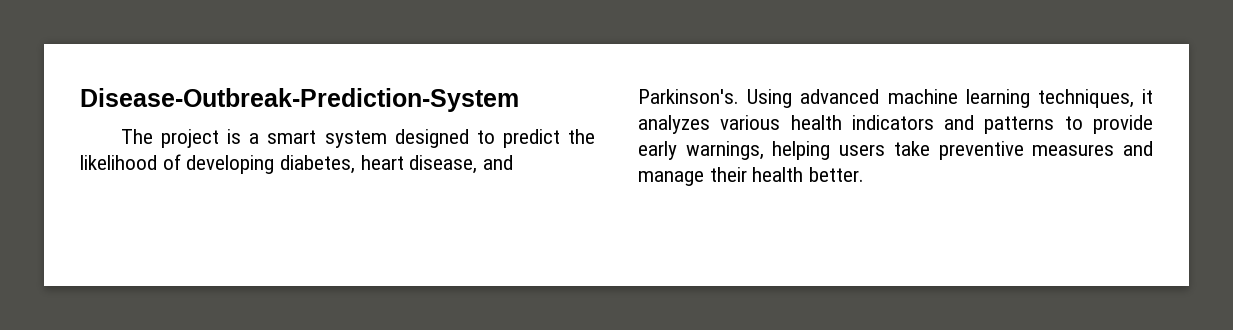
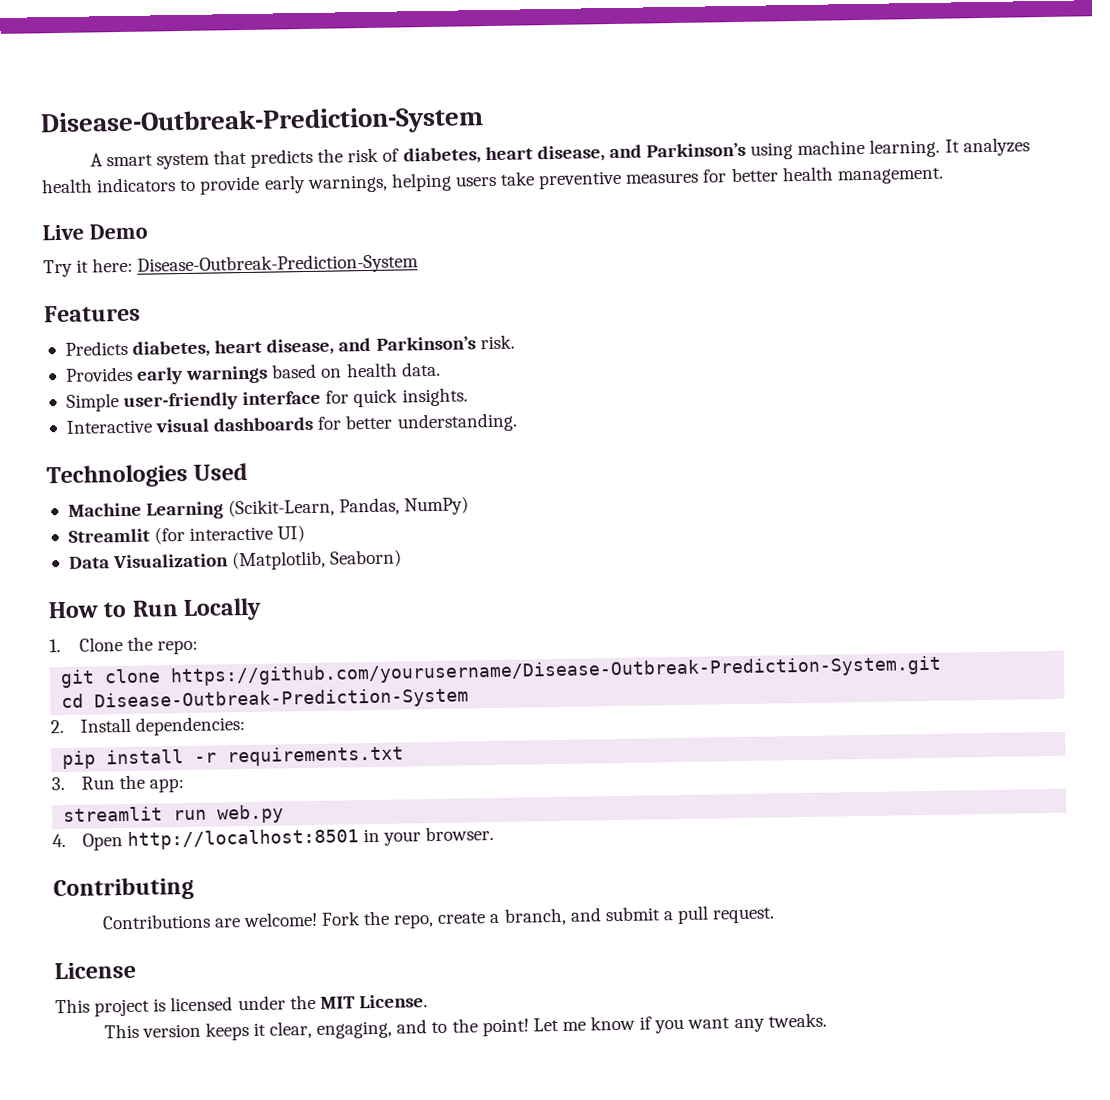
[80,88,519,112] [121,129,595,148] [80,154,514,174] [638,89,1153,108] [638,115,1055,134] Disease-Outbreak-Prediction-System // The project is a smart system designed to predict the likelihood of developing diabetes, heart disease, and Parkinson's. Using advanced machine learning techniques, it analyzes various health indicators and patterns -> [40,106,484,139] [89,137,1030,170] [41,177,177,194] Disease-Outbreak-Prediction-System // A smart system that predicts the risk of diabetes, heart disease, and Parkinson’s using machine learning. It analyzes health indicators
[1123,141,1153,156] [638,167,865,186] and manage their health better. -> [702,166,944,185] [42,223,148,241] [43,253,420,278] [43,304,141,323] [64,334,515,358] [64,361,441,385] [65,387,468,412] [65,412,518,434] [46,462,249,489] [67,496,470,520] [67,525,306,545] [68,549,403,571] [48,597,263,622] [49,636,198,655] [60,655,943,689] [61,687,470,712] [50,716,245,736] [62,745,405,770] [51,774,184,793] [63,804,285,824] [52,826,495,851] [53,876,194,902] [101,905,776,930] [54,961,136,980] [55,994,428,1017] [103,1012,827,1041] for better health management. // Live Demo // Try it here: Disease-Outbreak-Prediction-System // Features // Predicts diabetes, heart disease, and Parkinson’s risk. // Provides early warnings based on health data. // Simple user-friendly interface for quick insights. // Interactive visual dashboards for better understanding. // Technologies Used // Machine Learning (Scikit-Learn, Pandas, NumPy) // Streamlit (for interactive UI) // Data Visualization (Matplotlib, Seaborn) // How to Run Locally // 1. Clone the repo: // git clone https://github.com/yourusername/Disease-Outbreak-Prediction-System.git // cd Disease-Outbreak-Prediction-System // 2. Install dependencies: // pip install -r requirements.txt // 3. Run the app: // streamlit run web.py // 4. Open http://localhost:8501 in your browser. // Contributing // Contributions are welcome! Fork the repo, create a branch, and submit a pull request. // License // This project is licensed under the MIT License. // This version keeps it clear, engaging, and to the point! Let me know if you want any tweaks.

